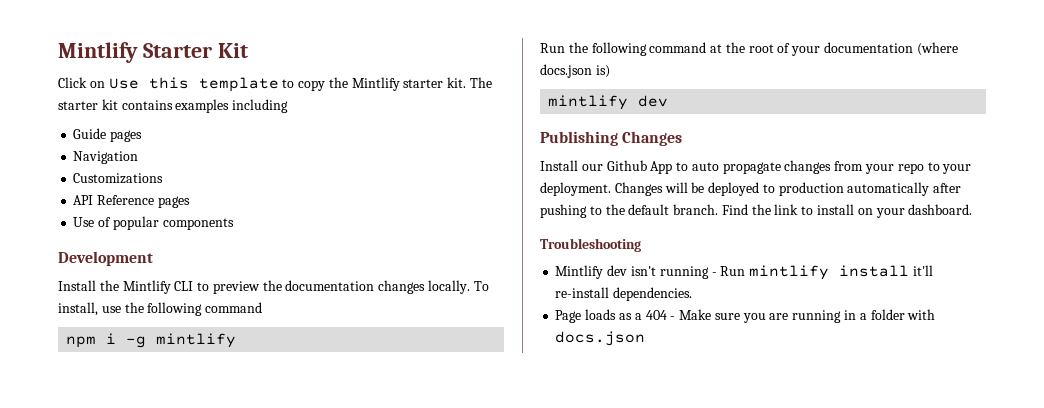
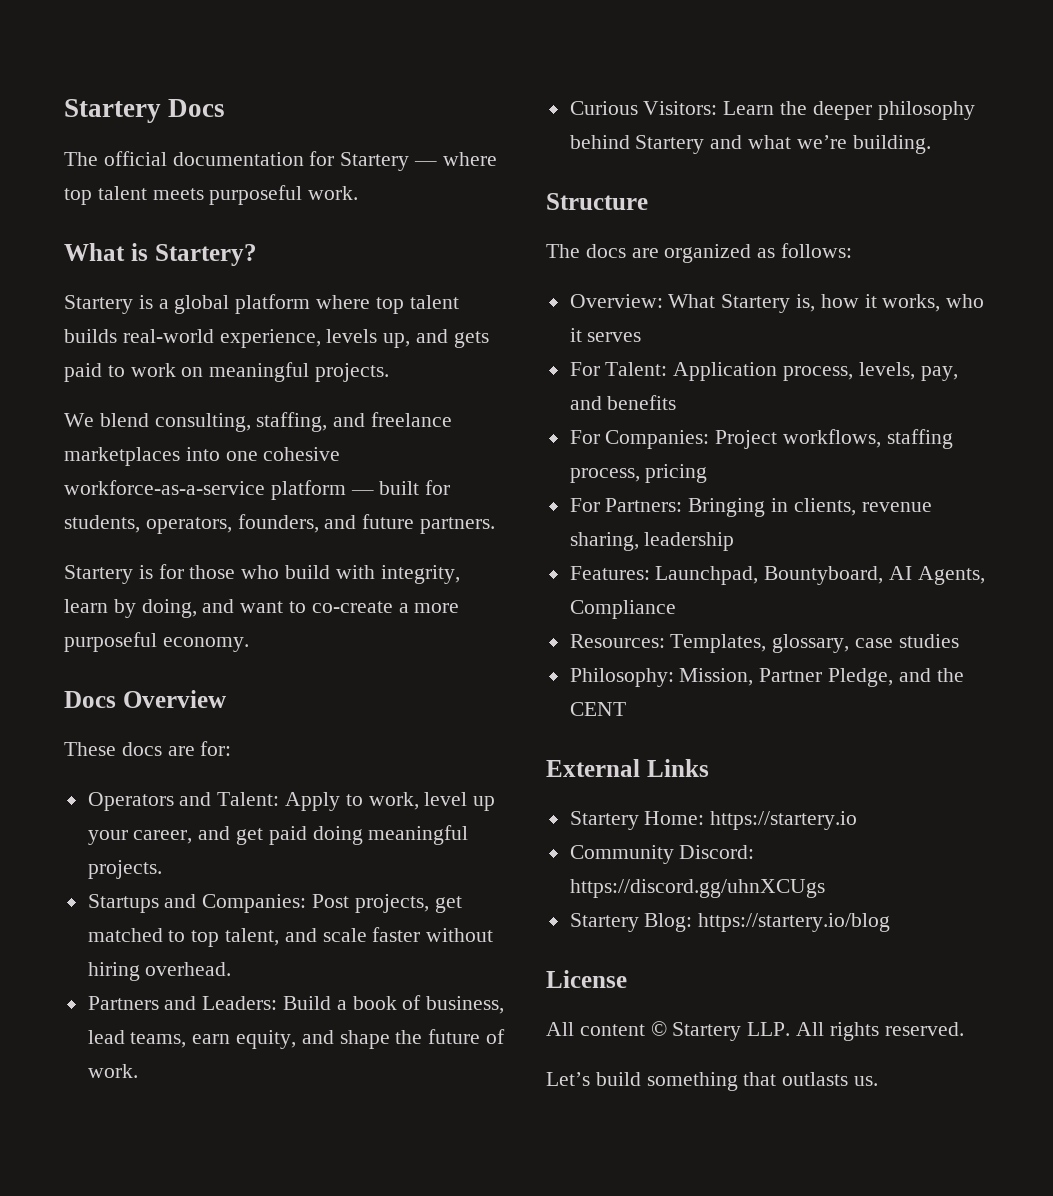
[58,42,248,63] [58,77,493,92] [58,99,289,113] [73,128,143,142] [73,151,139,164] [73,173,164,184] [73,195,190,208] [73,216,234,230] [58,251,153,266] [58,280,489,294] [58,302,263,316] [66,333,237,348] [540,42,958,56] [540,64,610,78] [548,95,669,110] [540,131,683,146] [540,160,972,174] [540,182,962,196] [540,204,973,218] [540,238,641,252] [555,265,933,280] [555,287,693,301] [555,309,936,323] [555,331,646,346] Mintlify Starter Kit // Click on Use this template to copy the Mintlify starter kit. The starter kit contains examples including // Guide pages // Navigation // Customizations // API Reference pages // Use of popular components // Development // Install the Mintlify CLI to preview the documentation changes locally. To install, use the following command // npm i -g mintlify // Run the following command at the root of your documentation (where docs.json is) // mintlify dev // Publishing Changes // Install our Github App to auto propagate changes from your repo to your deployment. Changes will be deployed to production automatically after pushing to the default branch. Find the link to install on your dashboard. // Troubleshooting // Mintlify dev isn't running - Run mintlify install it'll re-install dependencies. // Page loads as a 404 - Make sure you are running in a folder with docs.json -> [64,99,226,123] [64,151,497,171] [64,185,359,205] [64,243,257,266] [64,294,459,314] [64,329,489,348] [64,362,390,382] [64,412,453,432] [64,447,341,466] [64,480,451,500] [64,514,496,534] [64,564,460,584] [64,599,460,618] [64,632,249,652] [64,690,226,708] [64,741,232,756] [87,792,496,811] [87,825,469,845] [87,860,162,879] [87,894,462,913] [87,927,494,947] [87,962,232,981] [87,995,505,1014] [87,1029,506,1049] [87,1064,138,1078] [569,101,975,120] [569,135,931,154] [546,193,648,210] [546,243,853,263] [569,294,985,313] [569,328,642,342] [569,362,958,381] [569,395,677,410] [569,429,953,449] [569,464,708,483] [569,498,932,517] [569,532,735,551] [569,566,985,585] [569,600,676,619] [569,634,959,653] [569,668,964,687] [569,702,626,716] [546,759,709,777] [569,811,858,830] [569,845,755,864] [569,879,825,898] [569,913,891,932] [546,970,627,988] [546,1021,964,1041] [546,1072,879,1091] Startery Docs // The official documentation for Startery — where top talent meets purposeful work. // What is Startery? // Startery is a global platform where top talent builds real-world experience, levels up, and gets paid to work on meaningful projects. // We blend consulting, staffing, and freelance marketplaces into one cohesive workforce-as-a-service platform — built for students, operators, founders, and future partners. // Startery is for those who build with integrity, learn by doing, and want to co-create a more purposeful economy. // Docs Overview // These docs are for: // Operators and Talent: Apply to work, level up your career, and get paid doing meaningful projects. // Startups and Companies: Post projects, get matched to top talent, and scale faster without hiring overhead. // Partners and Leaders: Build a book of business, lead teams, earn equity, and shape the future of work. // Curious Visitors: Learn the deeper philosophy behind Startery and what we’re building. // Structure // The docs are organized as follows: // Overview: What Startery is, how it works, who it serves // For Talent: Application process, levels, pay, and benefits // For Companies: Project workflows, staffing process, pricing // For Partners: Bringing in clients, revenue sharing, leadership // Features: Launchpad, Bountyboard, AI Agents, Compliance // Resources: Templates, glossary, case studies // Philosophy: Mission, Partner Pledge, and the CENT // External Links // Startery Home: https://startery.io // Community Discord: https://discord.gg/uhnXCUgs // Startery Blog: https://startery.io/blog // License // All content © Startery LLP. All rights reserved. // Let’s build something that outlasts us.

